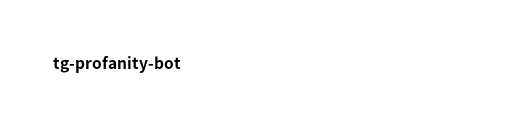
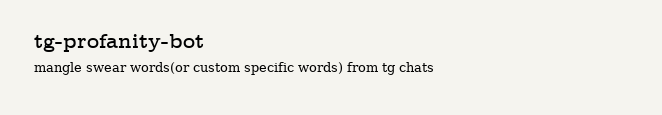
(181, 64) none -> [34,62,434,75] // mangle swear words(or custom specific words) from tg chats

